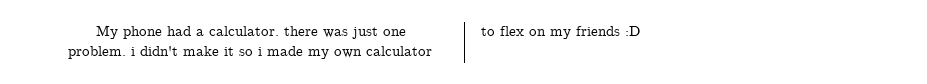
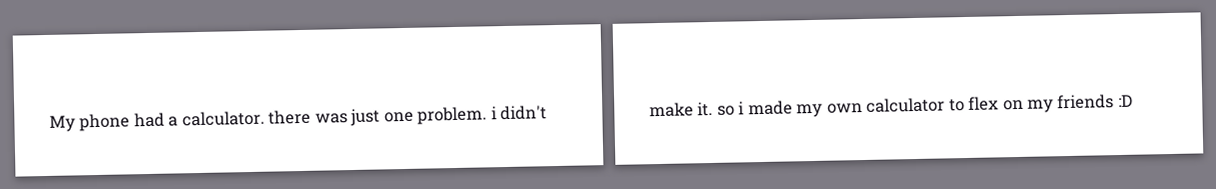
[224,47,234,56] it -> [697,101,714,117] it.

